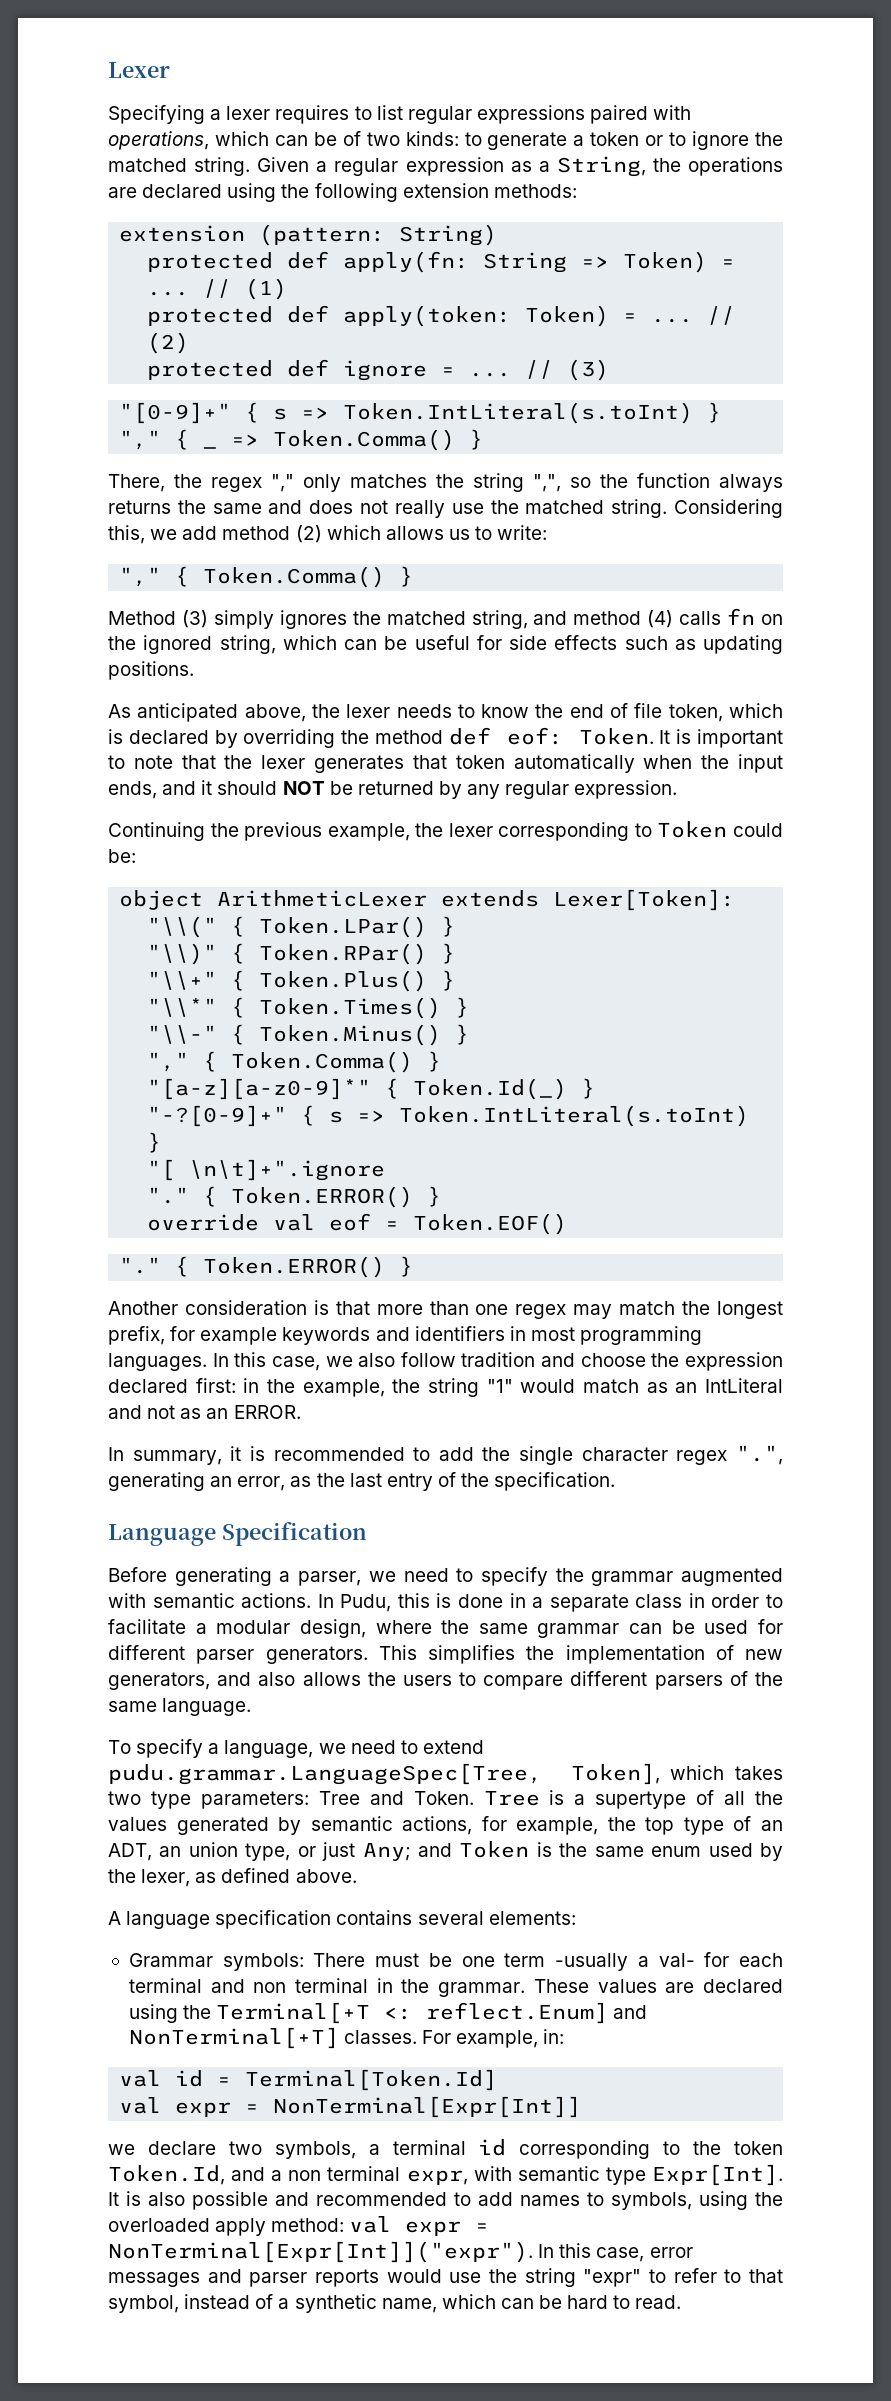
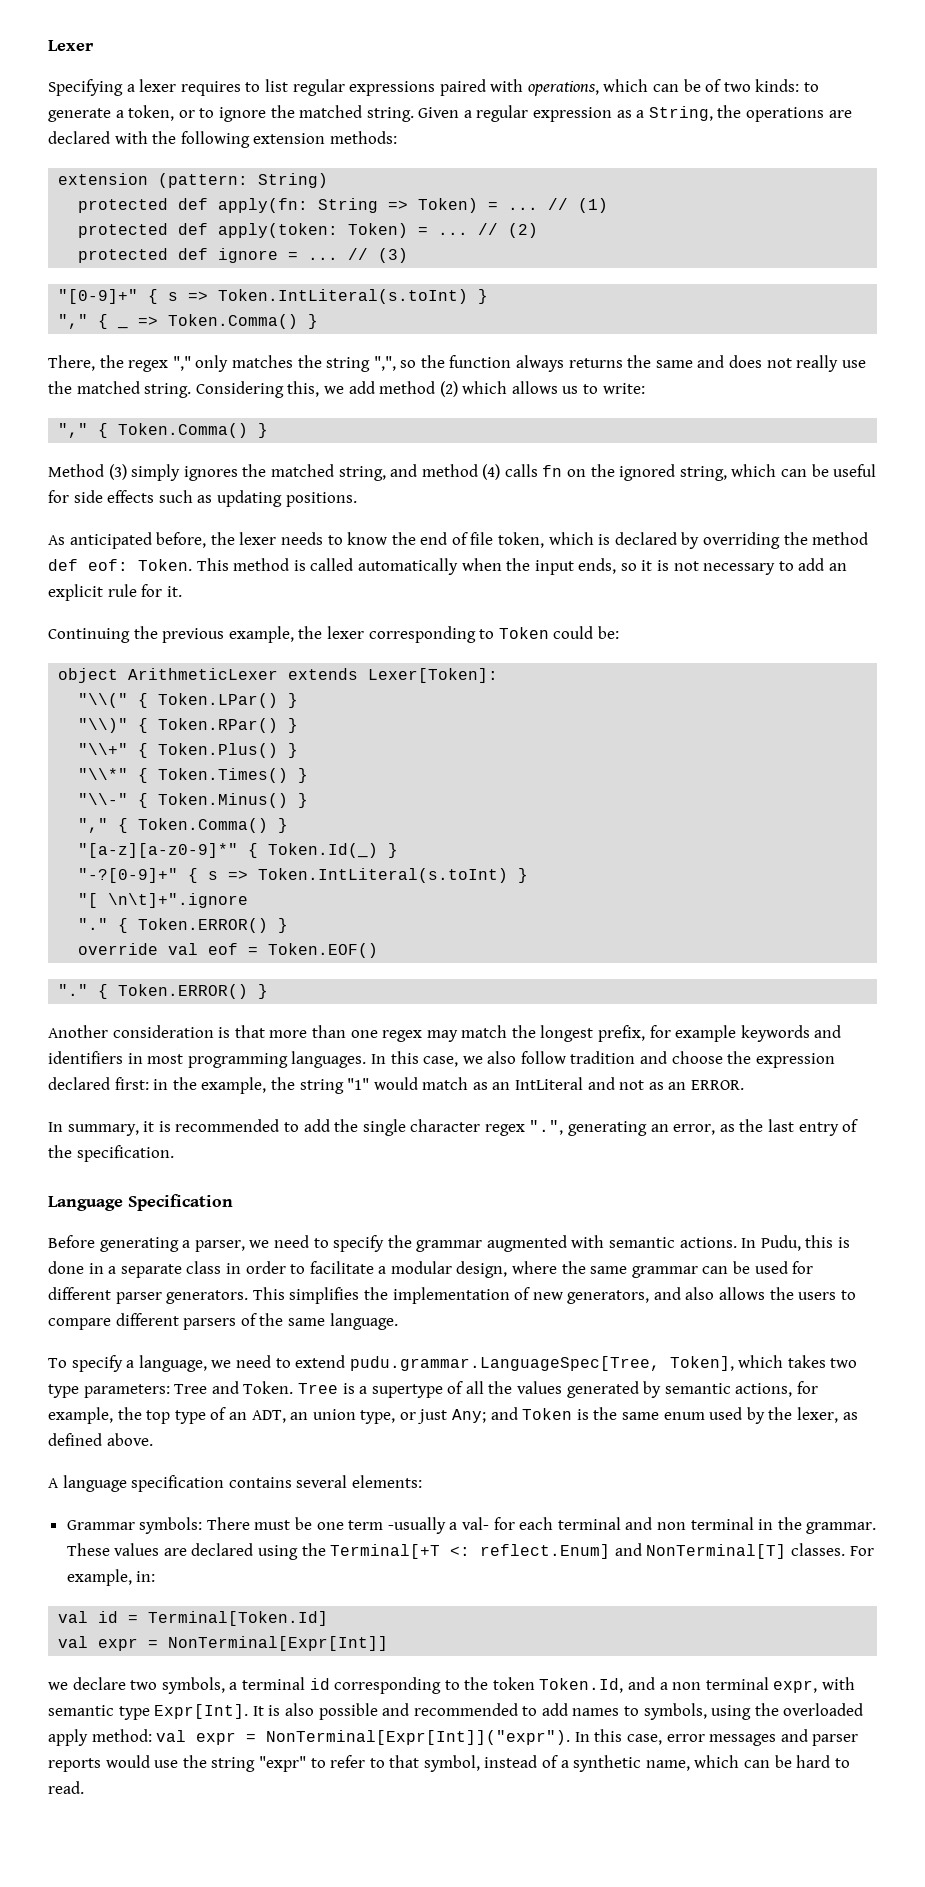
[590,132,640,146] token -> [128,105,175,121] token,
[227,183,277,202] using -> [114,131,148,144] with
[244,704,306,722] above, -> [156,532,207,548] before,
[659,729,784,748] [108,755,505,773] It is important to note that the lexer generates that token -> [196,558,354,571] This method is called
[162,780,678,799] and it should NOT be returned by any regular expression. -> [620,558,848,575] [48,584,182,601] so it is not necessary to add an explicit rule for it.
[128,2027,339,2049] NonTerminal[+T] -> [646,1544,787,1559] NonTerminal[T]

